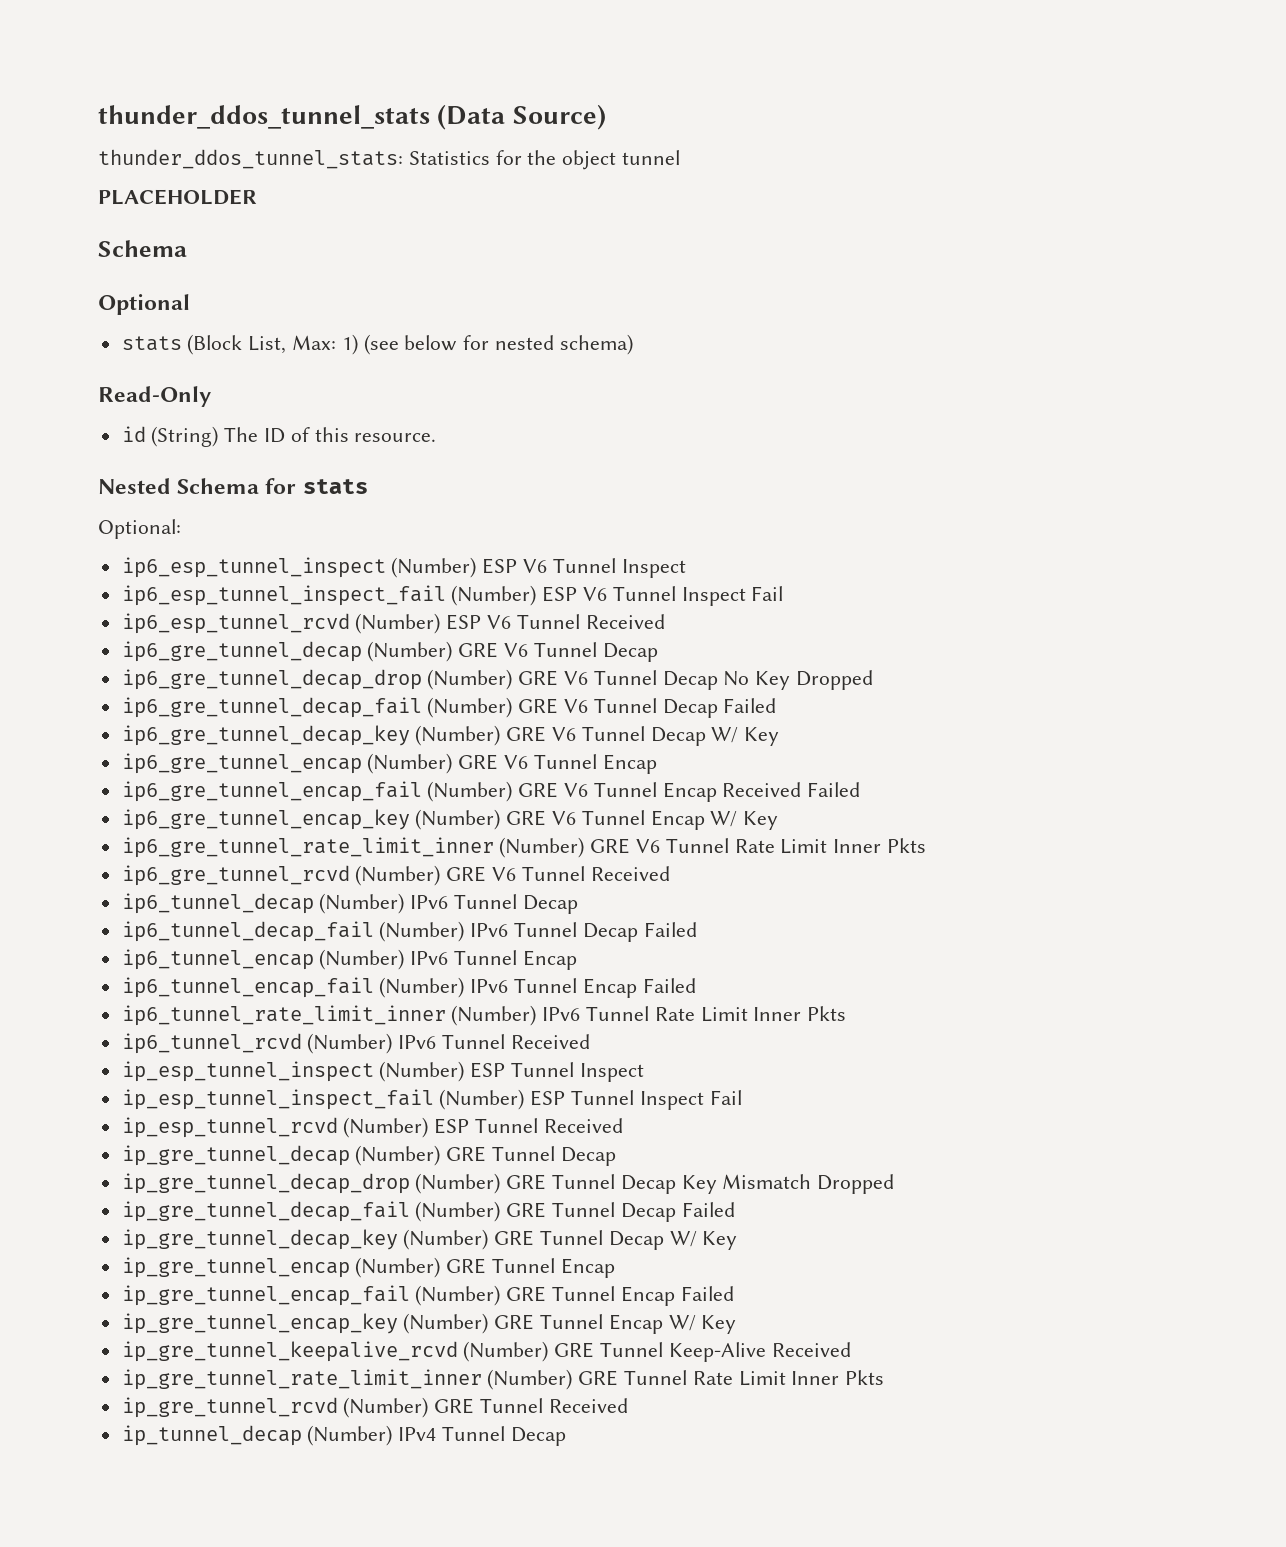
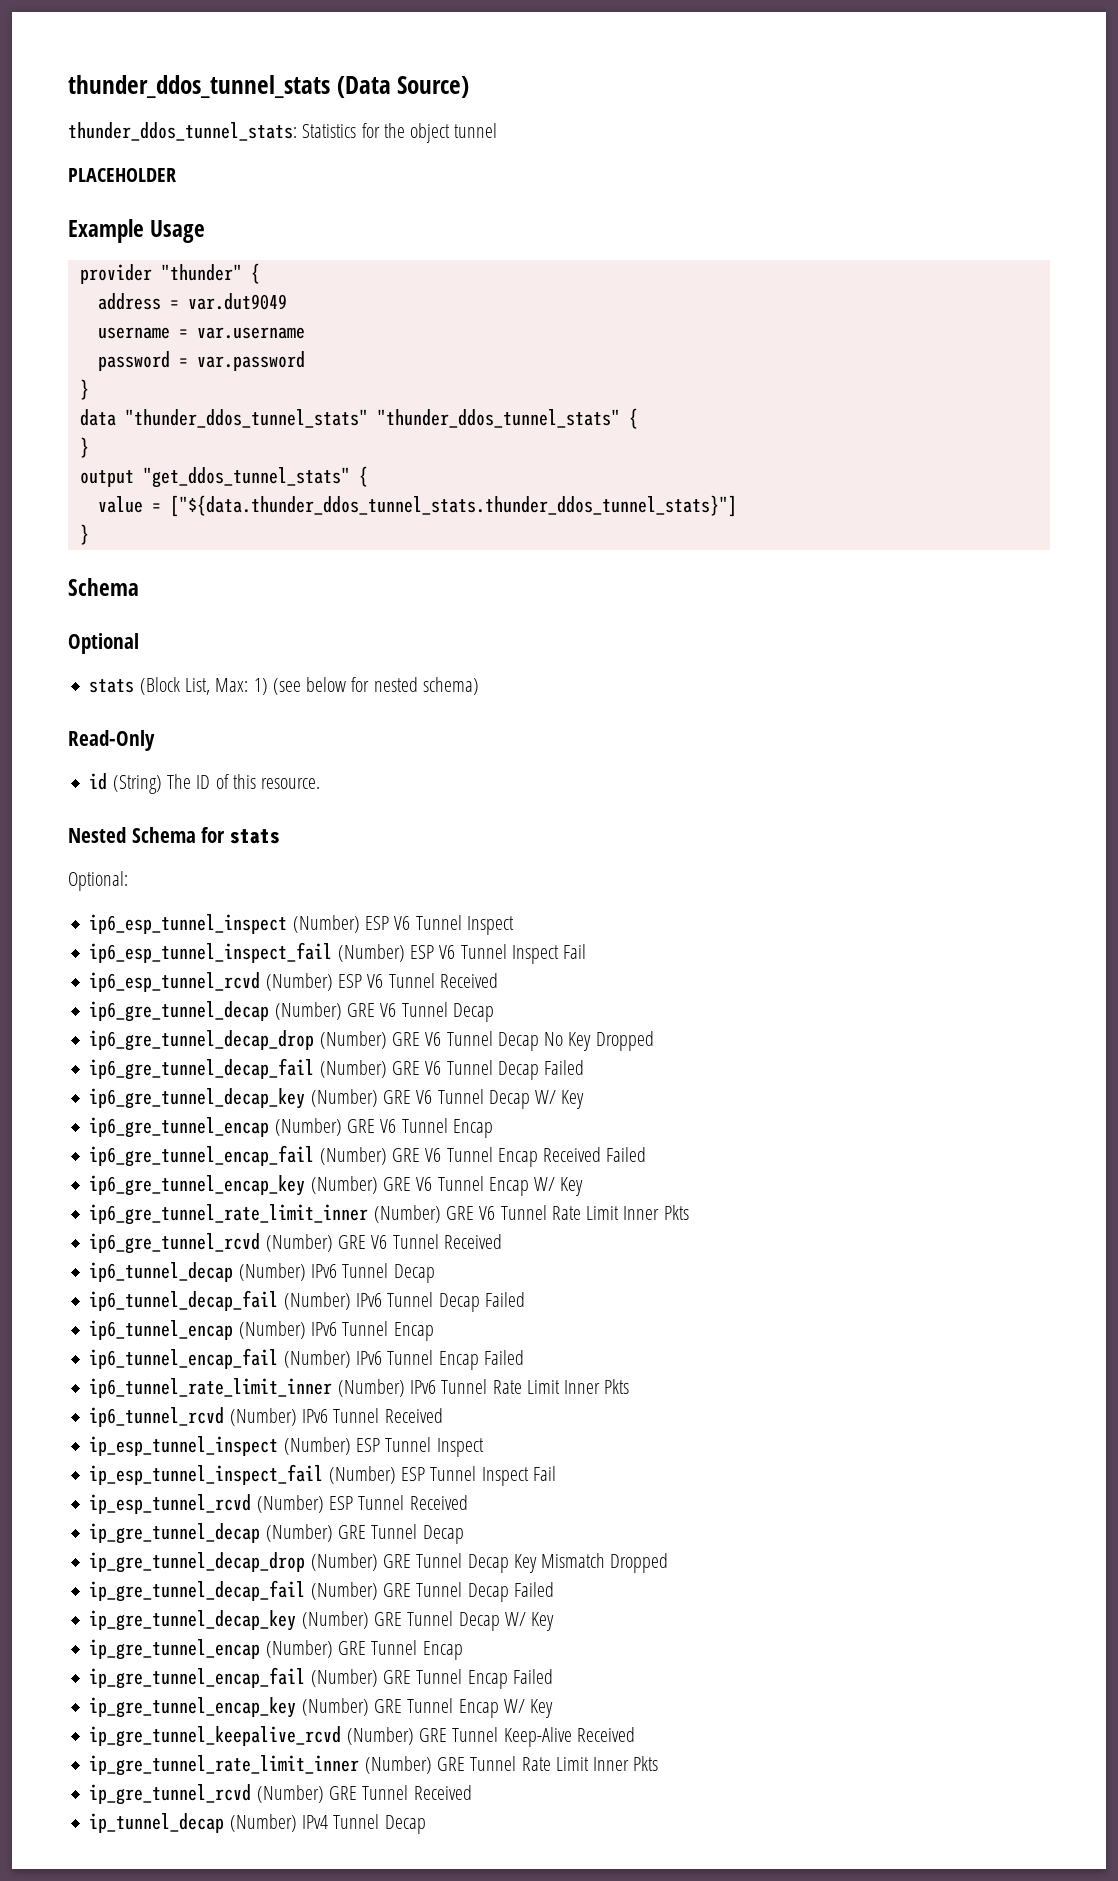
(257, 197) none -> [68,219,206,243] [79,263,260,284] [97,293,287,310] [97,327,305,339] [97,351,305,371] [79,379,89,400] [79,408,638,429] [79,437,89,458] [79,466,368,488] [97,495,737,517] [79,524,89,545] // Example Usage // provider "thunder" { // address = var.dut9049 // username = var.username // password = var.password // } // data "thunder_ddos_tunnel_stats" "thunder_ddos_tunnel_stats" { // } // output "get_ddos_tunnel_stats" { // value = ["${data.thunder_ddos_tunnel_stats.thunder_ddos_tunnel_stats}"] // }

